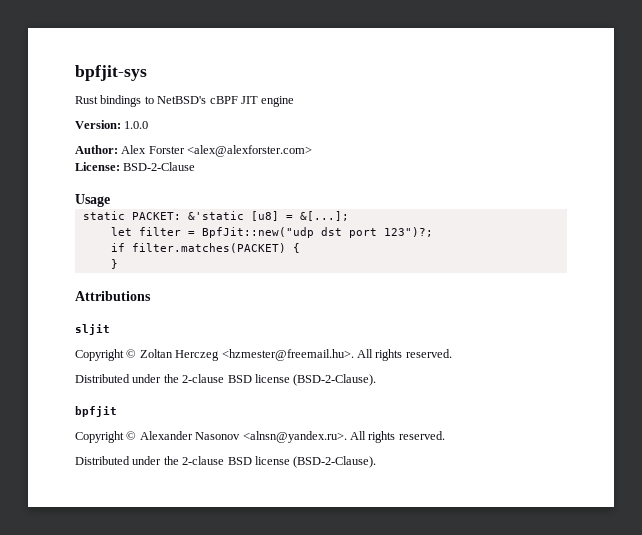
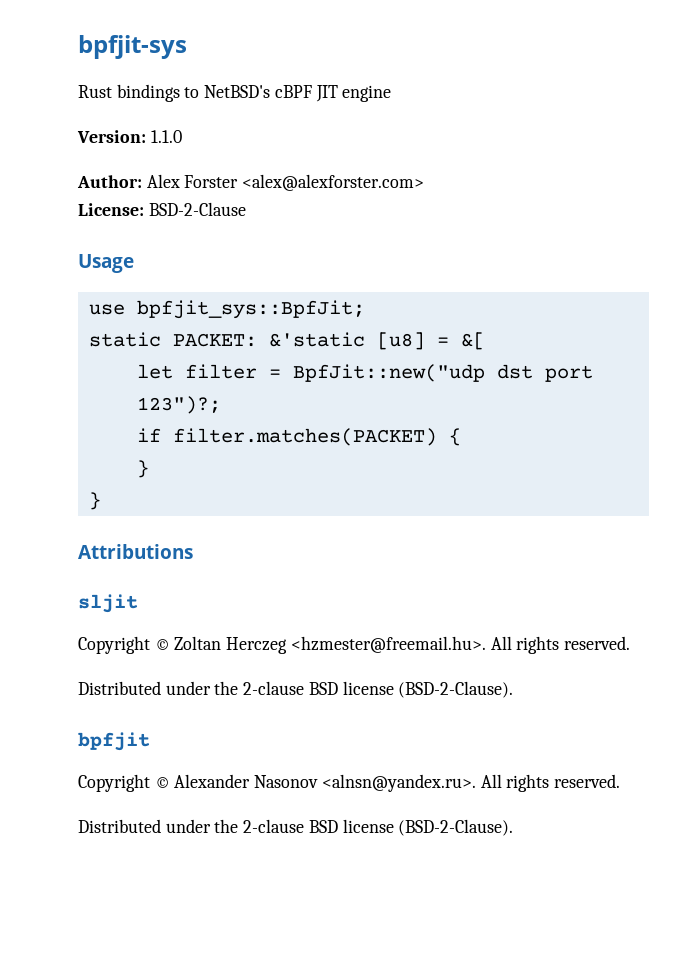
[124,121,149,129] 1.0.0 -> [150,130,182,143] 1.1.0
(110, 200) none -> [88,300,365,319] // use bpfjit_sys::BpfJit;
[299,211,349,221] &[...]; -> [460,332,485,350] &[
(118, 264) none -> [88,492,101,510] // }

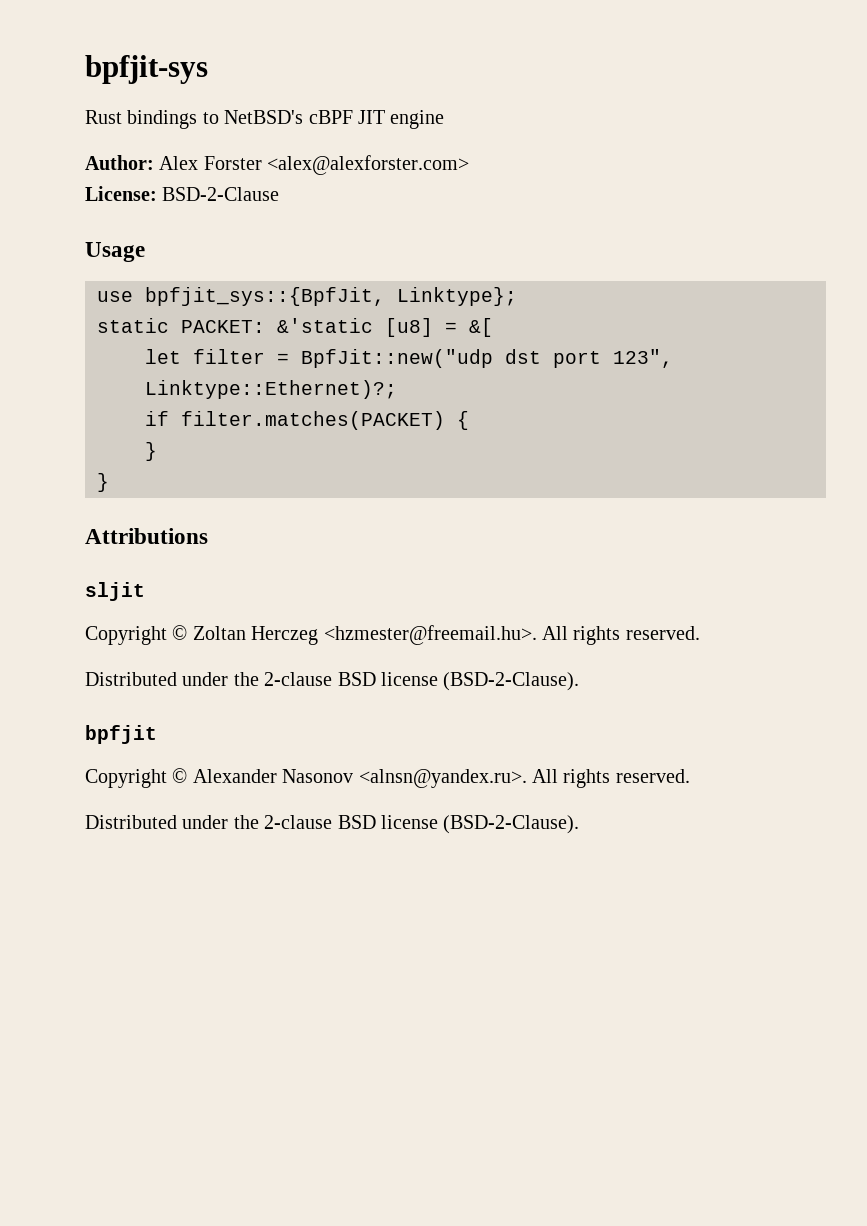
[77,130,182,143] // Version: 1.1.0 -> (445, 119) none
[136,300,365,319] bpfjit_sys::BpfJit; -> [145,287,517,306] bpfjit_sys::{BpfJit, Linktype};
[136,396,221,414] 123")?; -> [613,349,673,368] [145,380,397,399] 123", Linktype::Ethernet)?;

